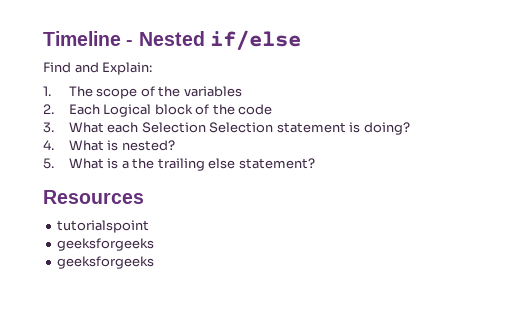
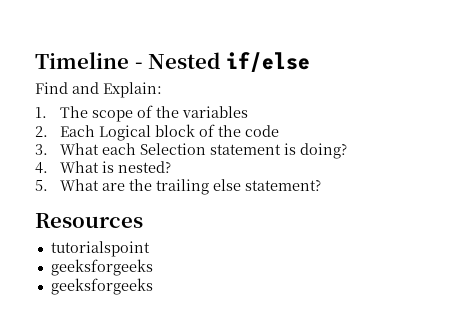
[209,122,274,133] Selection -> (206, 149) none
[107,158,129,169] is a -> [101,183,125,191] are

